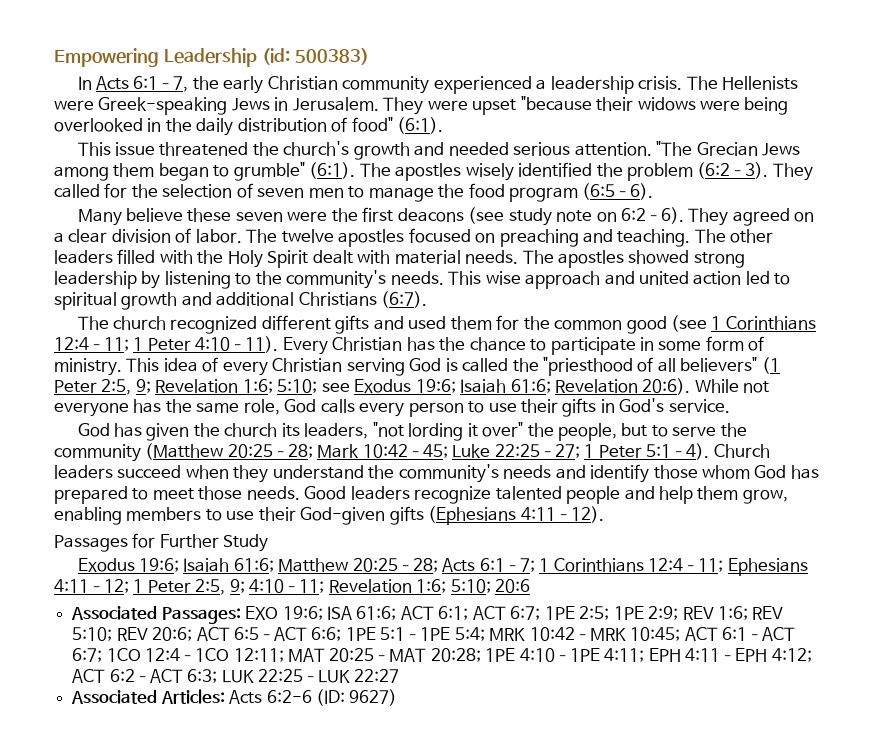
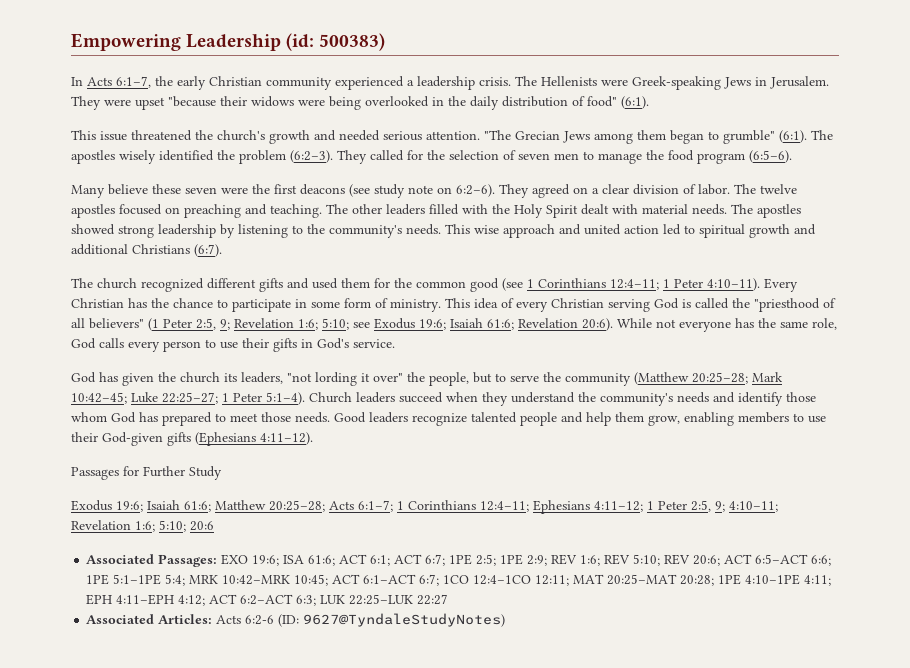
[349,689,398,706] 9627) -> [303,613,506,627] 9627@TyndaleStudyNotes)

